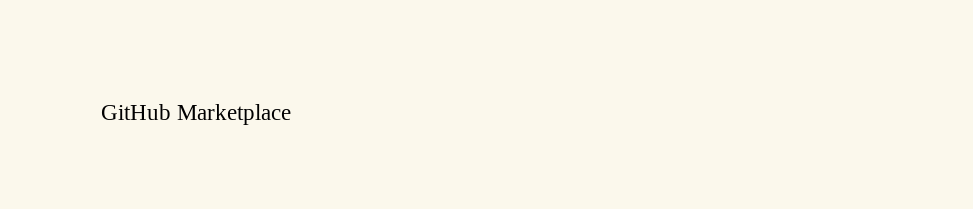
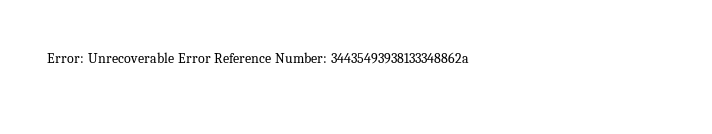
[101,104,292,125] GitHub Marketplace -> [47,52,469,64] Error: Unrecoverable Error Reference Number: 34435493938133348862a

